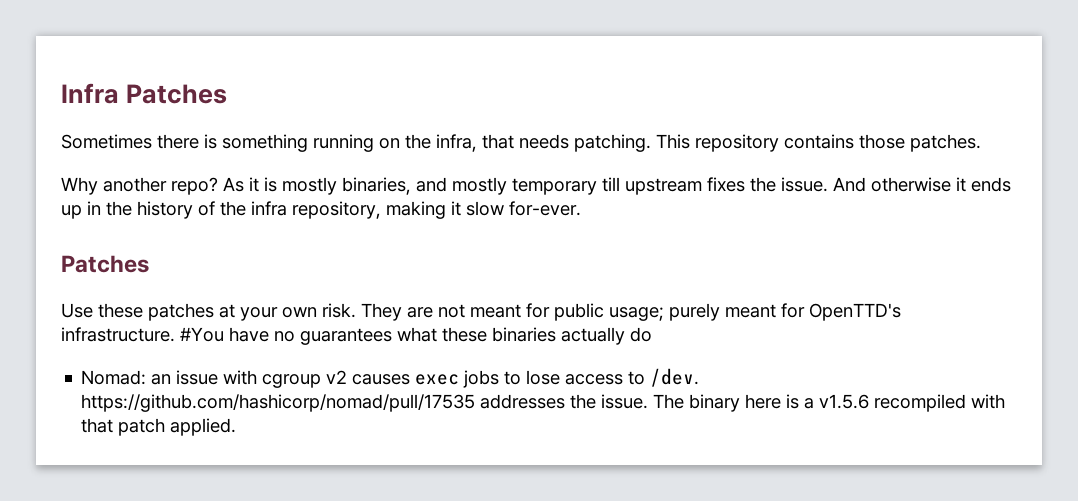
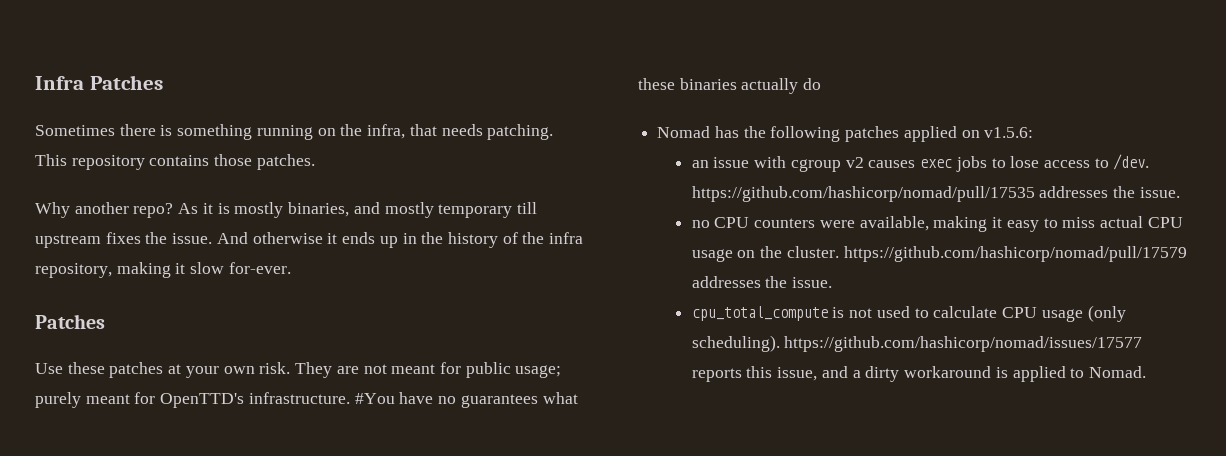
[81,370,147,385] Nomad: -> [657,126,1034,142] Nomad has the following patches applied on v1.5.6: //
[653,394,1006,412] [81,418,237,436] The binary here is a v1.5.6 recompiled with that patch applied. -> [691,216,1183,232] [691,246,1187,262] [691,276,833,288] [691,305,1126,322] [691,335,1143,352] [691,366,1146,382] // no CPU counters were available, making it easy to miss actual CPU usage on the cluster. https://github.com/hashicorp/nomad/pull/17579 addresses the issue. // cpu_total_compute is not used to calculate CPU usage (only scheduling). https://github.com/hashicorp/nomad/issues/17577 reports this issue, and a dirty workaround is applied to Nomad.

